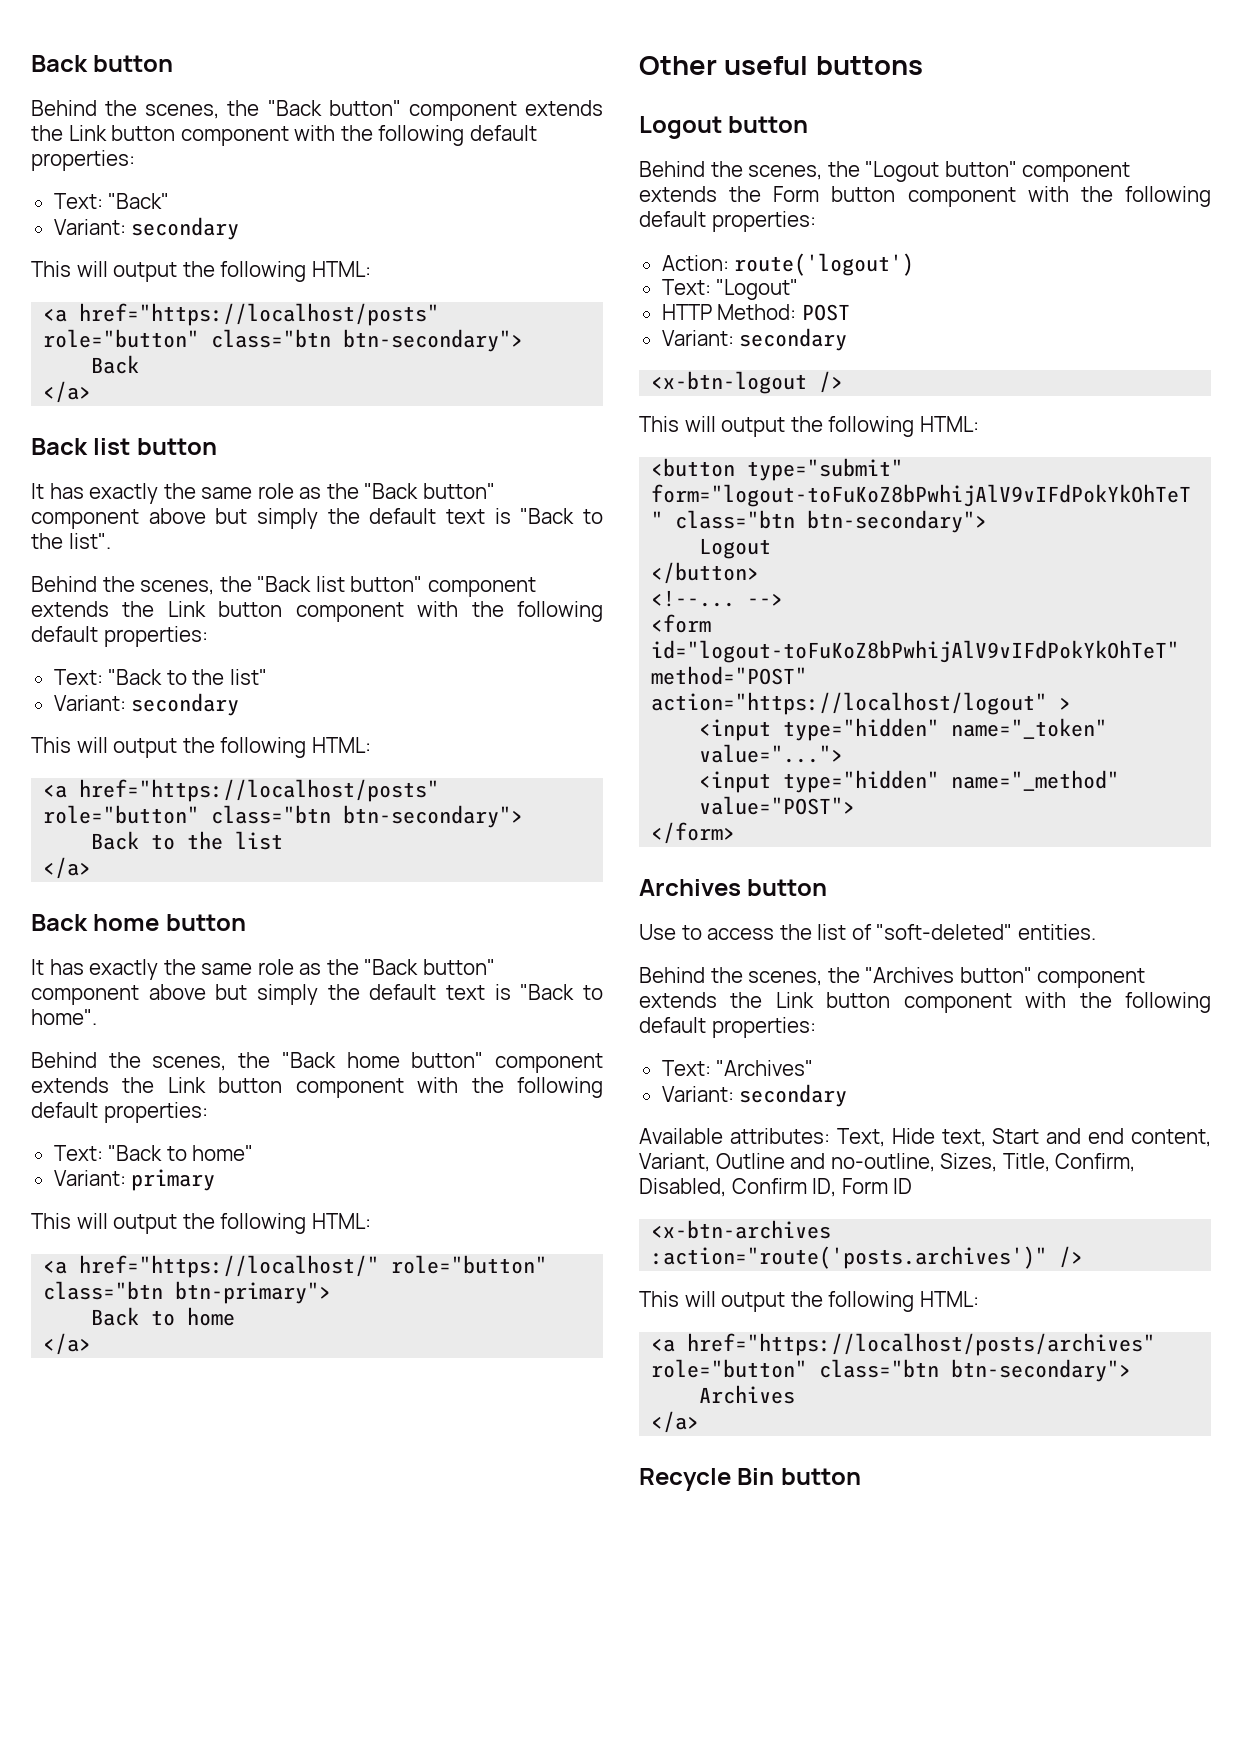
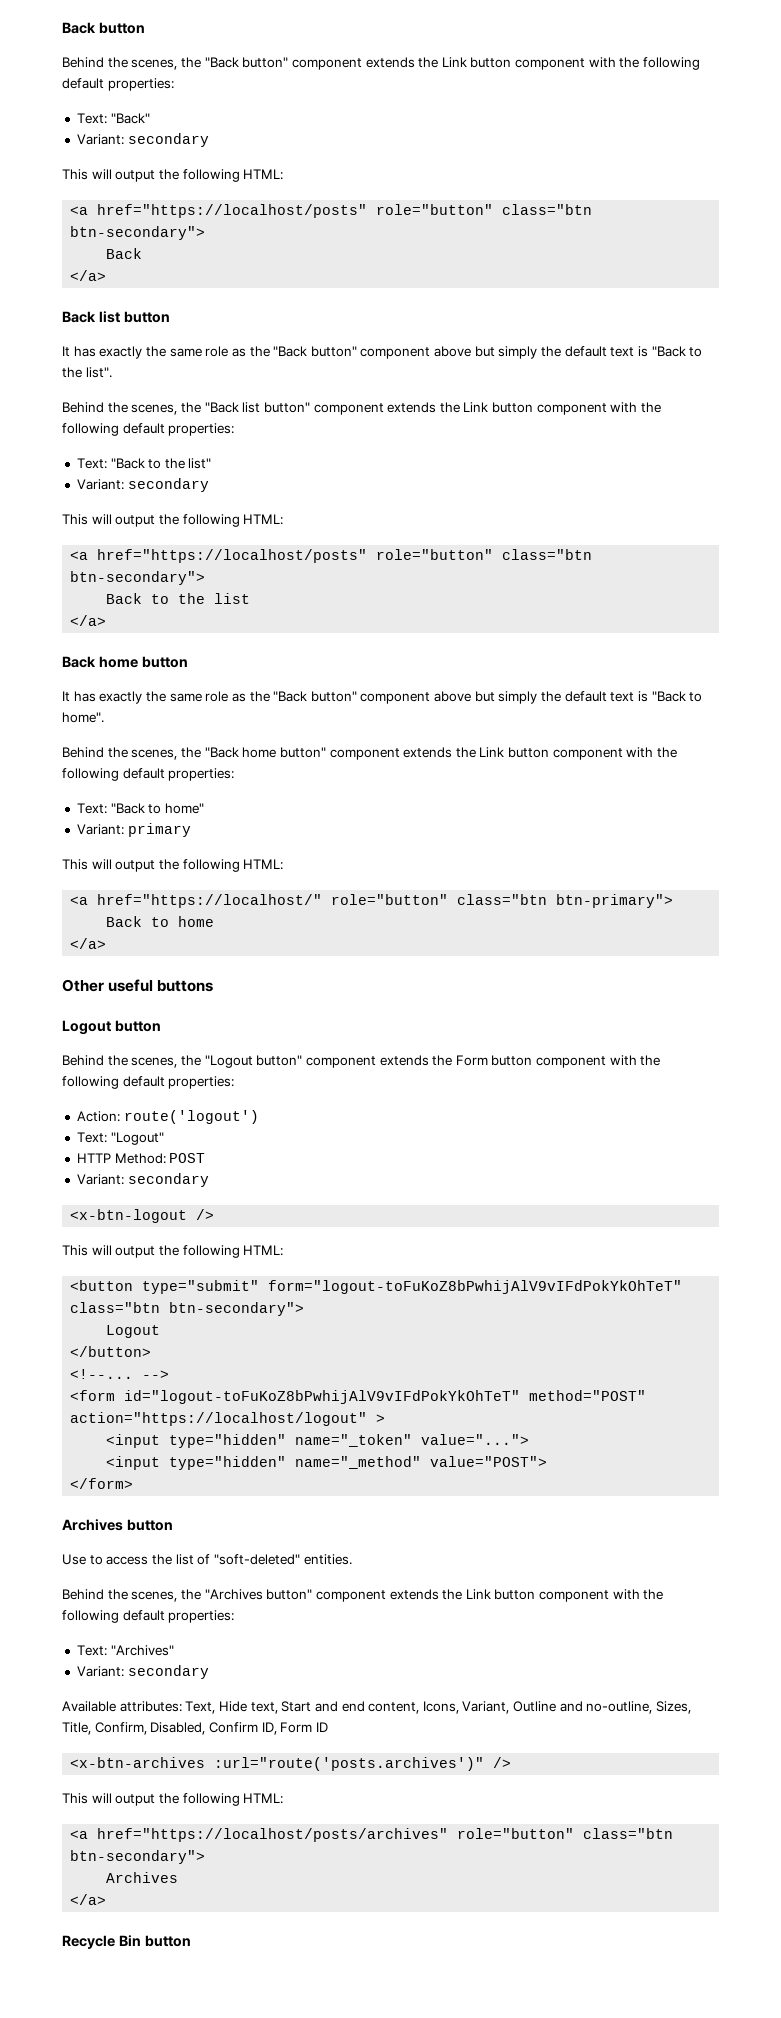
(1211, 1138) none -> [422,1701,459,1714] Icons,
[651,1246,1048,1269] :action="route('posts.archives')" -> [214,1757,485,1771] :url="route('posts.archives')"

